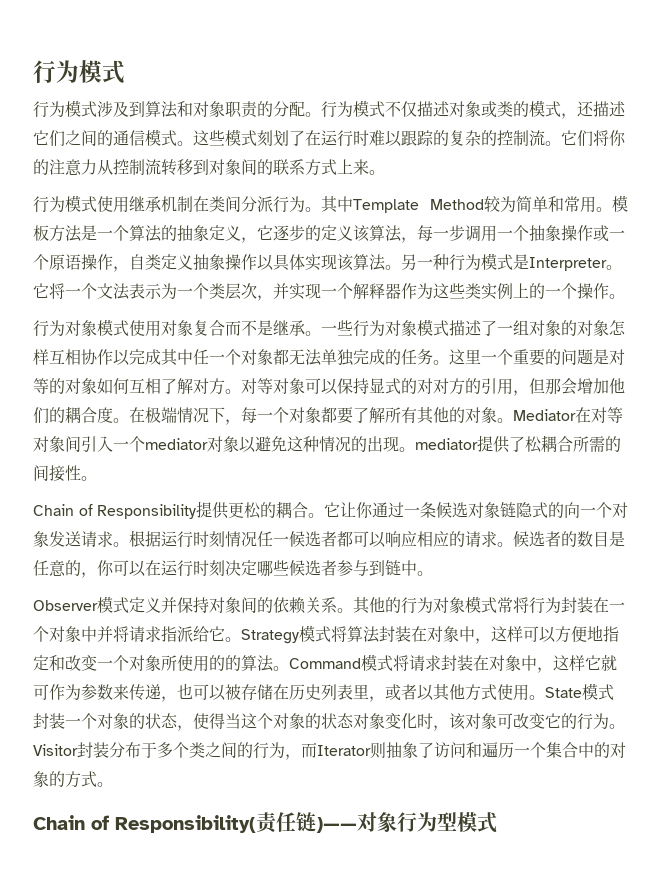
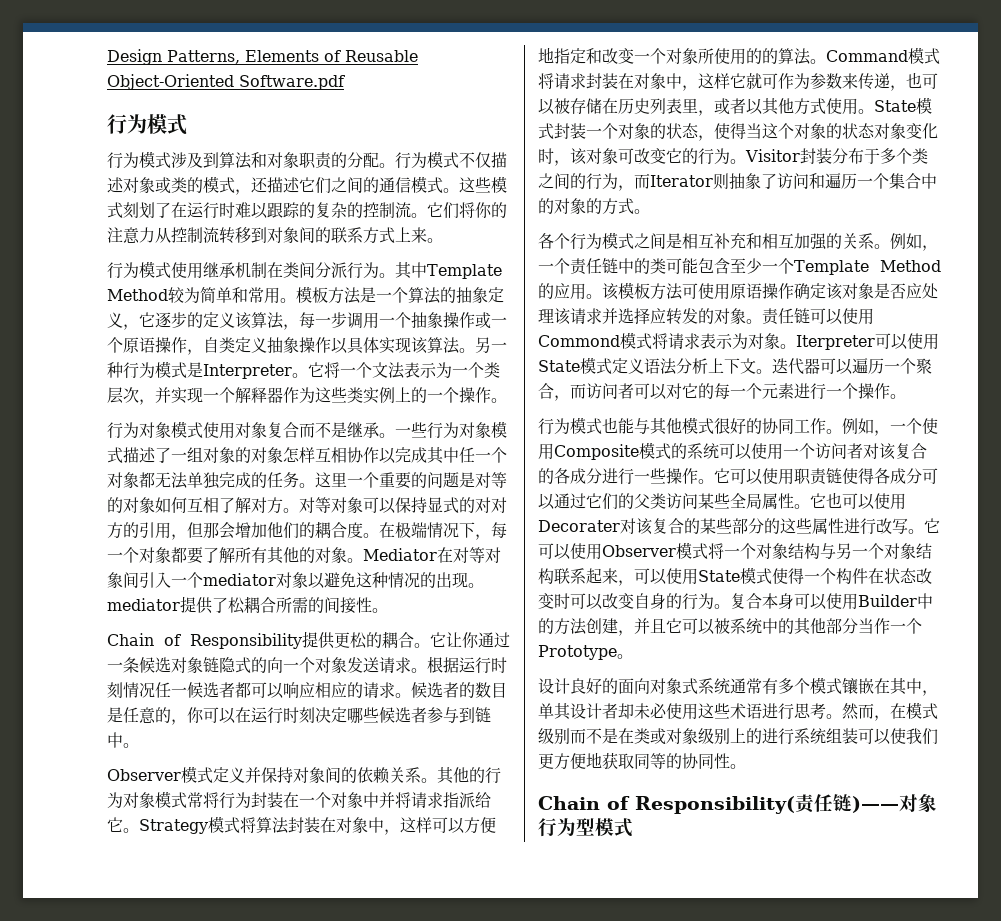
(33, 72) none -> [107,49,418,65] [107,74,345,90] Design Patterns, Elements of Reusable Object-Oriented Software.pdf //
(113, 784) none -> [538,232,938,251] [538,258,941,275] [538,282,938,300] [538,308,874,325] [538,332,939,350] [538,357,932,375] [538,383,906,401] [538,417,938,436] [538,442,927,460] [538,468,938,485] [538,492,906,510] [538,518,940,535] [538,542,932,560] [538,567,932,586] [538,593,933,610] [538,618,922,636] [538,645,633,660] [538,677,938,696] [538,702,938,721] [538,728,938,745] [538,752,746,770] // 各个行为模式之间是相互补充和相互加强的关系。例如，一个责任链中的类可能包含至少一个Template Method的应用。该模板方法可使用原语操作确定该对象是否应处理该请求并选择应转发的对象。责任链可以使用Commond模式将请求表示为对象。Iterpreter可以使用State模式定义语法分析上下文。迭代器可以遍历一个聚合，而访问者可以对它的每一个元素进行一个操作。 // 行为模式也能与其他模式很好的协同工作。例如，一个使用Composite模式的系统可以使用一个访问者对该复合的各成分进行一些操作。它可以使用职责链使得各成分可以通过它们的父类访问某些全局属性。它也可以使用Decorater对该复合的某些部分的这些属性进行改写。它可以使用Observer模式将一个对象结构与另一个对象结构联系起来，可以使用State模式使得一个构件在状态改变时可以改变自身的行为。复合本身可以使用Builder中的方法创建，并且它可以被系统中的其他部分当作一个Prototype。 // 设计良好的面向对象式系统通常有多个模式镶嵌在其中，单其设计者却未必使用这些术语进行思考。然而，在模式级别而不是在类或对象级别上的进行系统组装可以使我们更方便地获取同等的协同性。

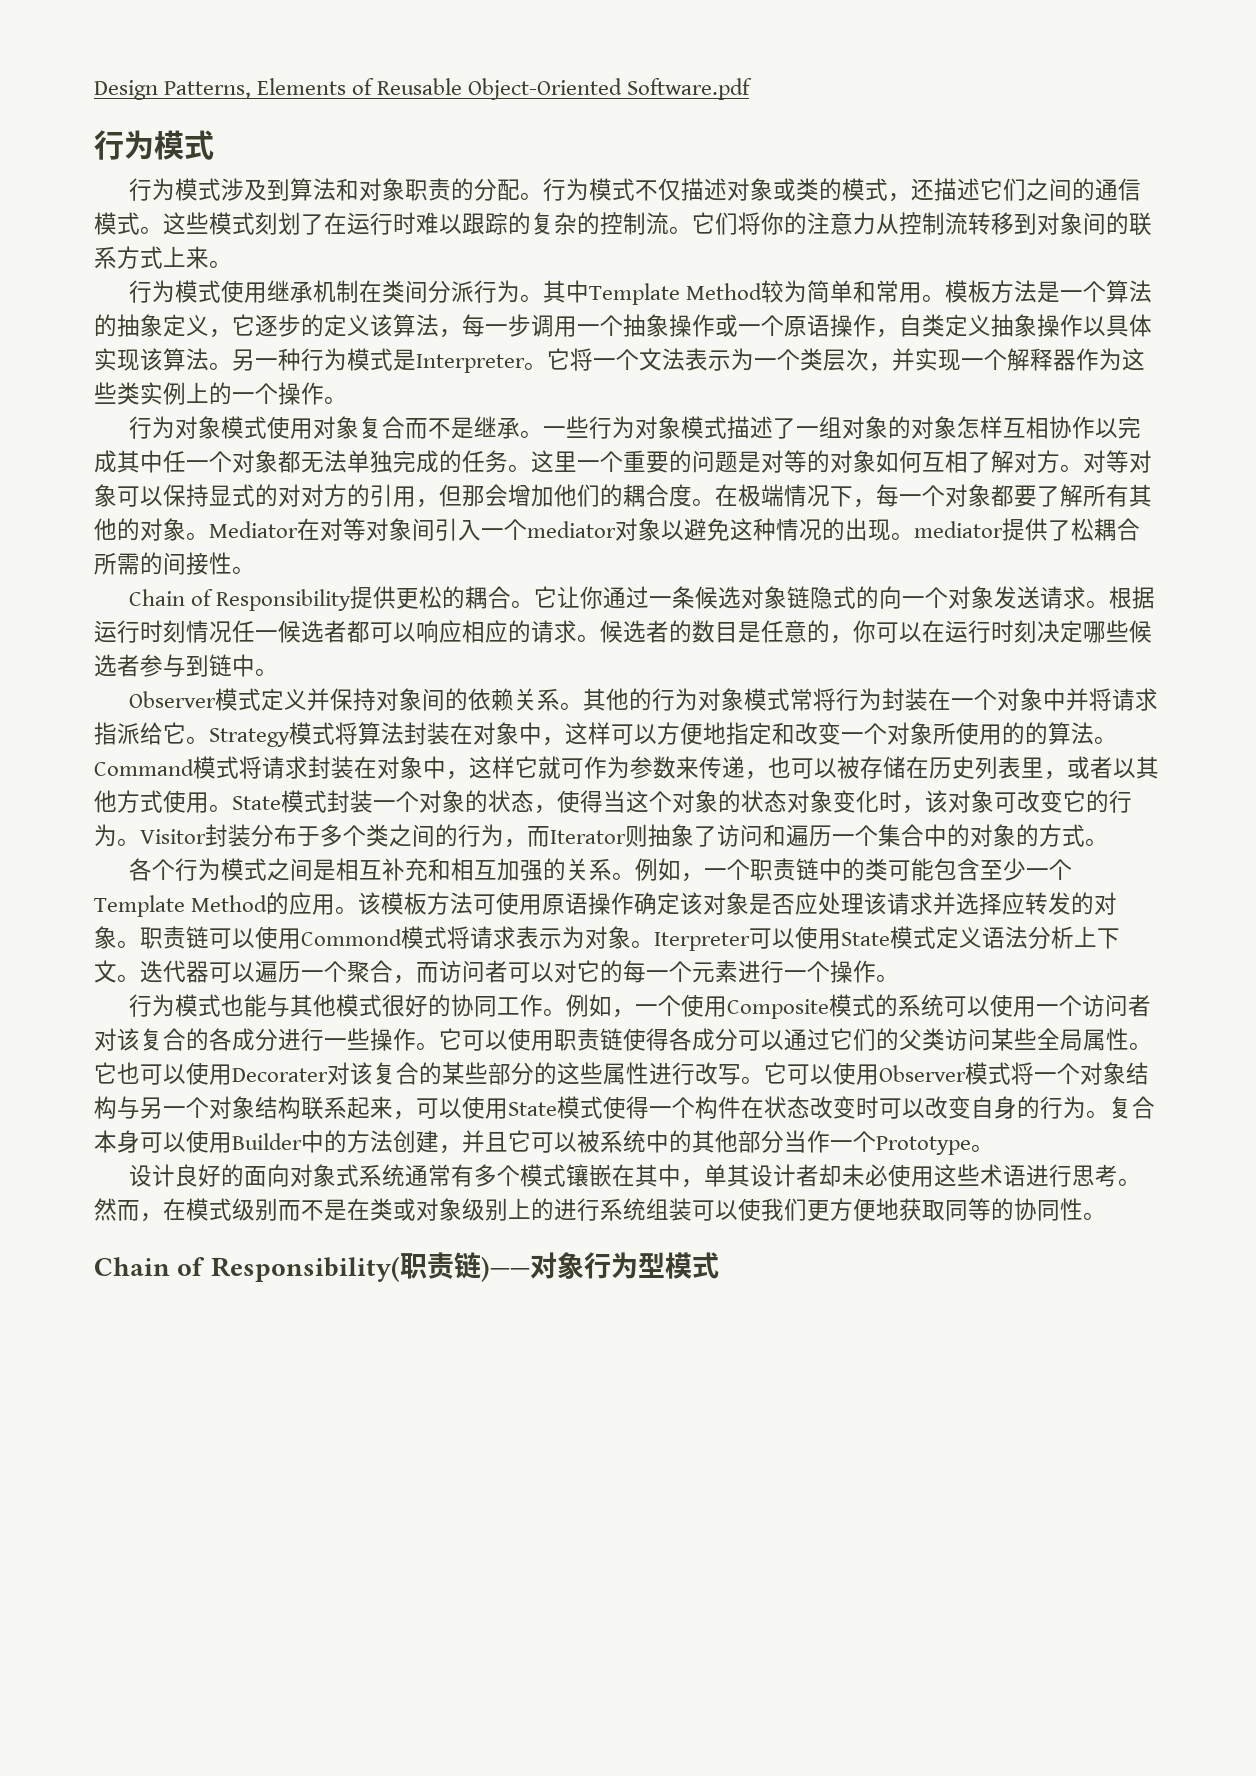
[570,258,602,275] 责任 -> [749,858,796,881] 职责
[762,308,794,325] 责任 -> [140,926,186,949] 职责
[795,794,833,814] 责任 -> [399,1252,454,1279] 职责

